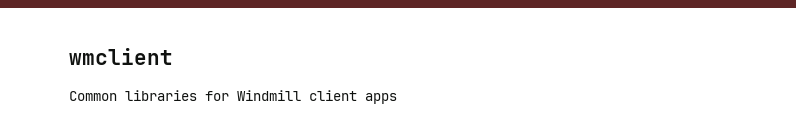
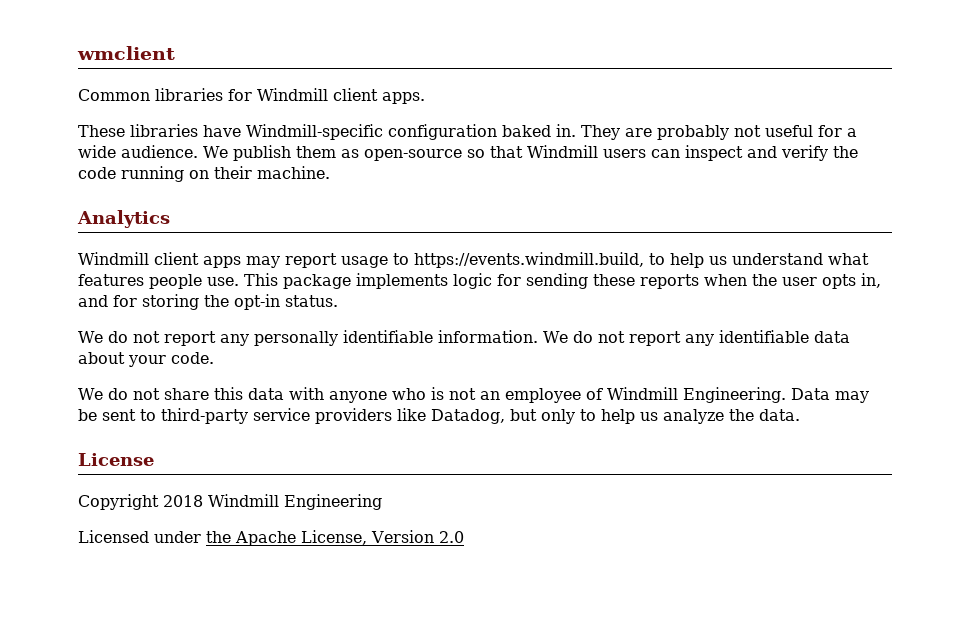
[365,93,397,104] apps -> [382,92,425,104] [78,124,857,140] [78,145,858,161] [78,166,330,182] [77,210,170,228] [78,252,869,268] [78,273,881,289] [78,294,338,310] [78,330,850,346] [78,352,214,367] [78,387,869,403] [78,408,800,424] [78,453,154,466] [78,494,382,510] [78,530,464,546] apps. // These libraries have Windmill-specific configuration baked in. They are probably not useful for a wide audience. We publish them as open-source so that Windmill users can inspect and verify the code running on their machine. // Analytics // Windmill client apps may report usage to https://events.windmill.build, to help us understand what features people use. This package implements logic for sending these reports when the user opts in, and for storing the opt-in status. // We do not report any personally identifiable information. We do not report any identifiable data about your code. // We do not share this data with anyone who is not an employee of Windmill Engineering. Data may be sent to third-party service providers like Datadog, but only to help us analyze the data. // License // Copyright 2018 Windmill Engineering // Licensed under the Apache License, Version 2.0

